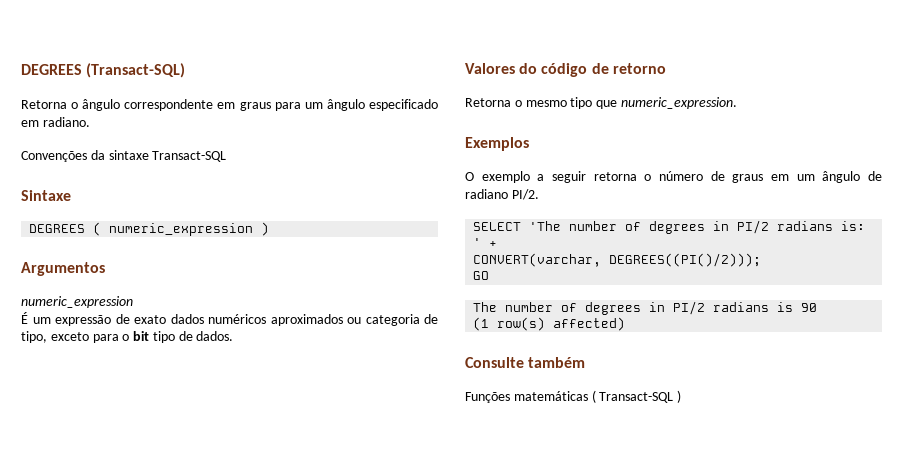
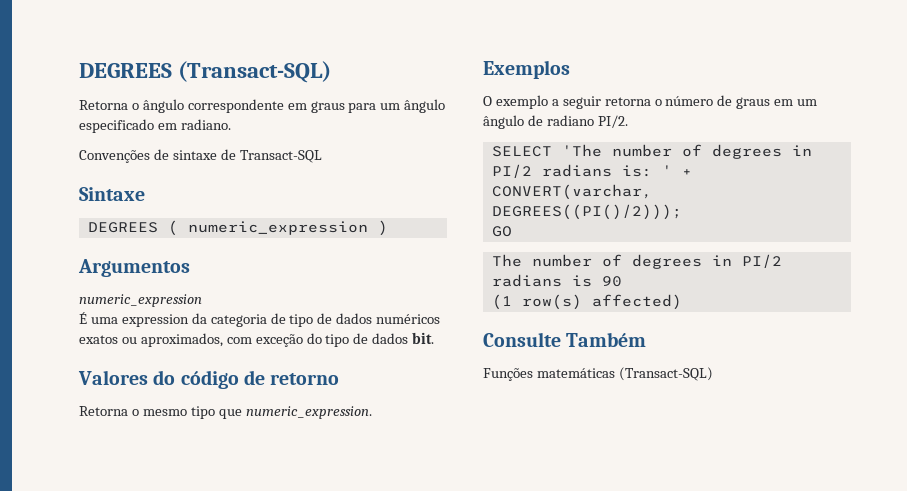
[90,150,149,160] da sintaxe -> [153,149,236,160] de sintaxe de
[32,314,438,326] [21,331,234,343] um expressão de exato dados numéricos aproximados ou categoria de tipo, exceto para o bit tipo de dados. -> [90,313,441,327] [79,332,435,347] uma expression da categoria de tipo de dados numéricos exatos ou aproximados, com exceção do tipo de dados bit.
[528,357,586,368] também -> [566,332,647,347] Também
[591,390,682,403] ( Transact-SQL ) -> [618,367,713,381] (Transact-SQL)

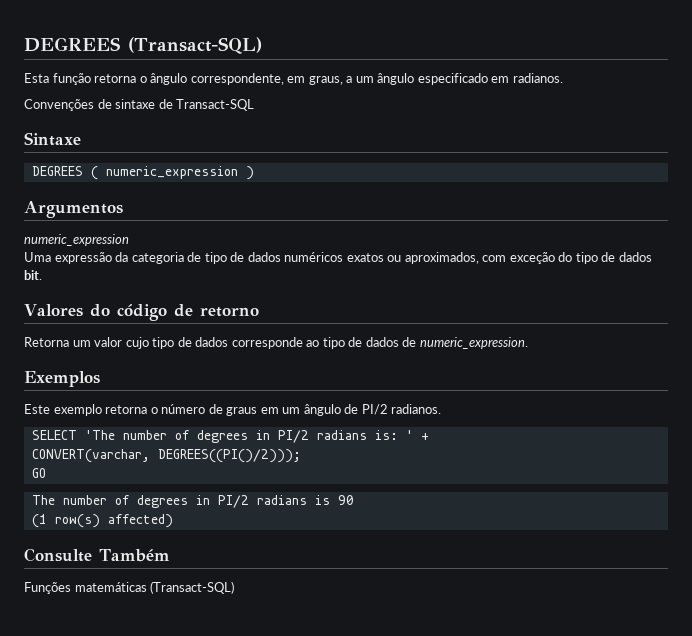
[79,99,377,113] Retorna o ângulo correspondente em graus para -> [24,73,353,85] Esta função retorna o ângulo correspondente, em graus, a
[180,119,231,130] radiano. -> [512,73,563,83] radianos.
[79,312,189,327] É uma expression -> [24,252,112,264] Uma expressão
[131,406,372,419] [483,60,570,79] [483,95,601,109] o mesmo tipo que numeric_expression. // Exemplos // O exemplo a seguir -> [72,337,528,349] [24,371,100,387] [24,404,102,416] um valor cujo tipo de dados corresponde ao tipo de dados de numeric_expression. // Exemplos // Este exemplo
[546,115,628,128] radiano PI/2. -> [361,404,442,415] PI/2 radianos.

